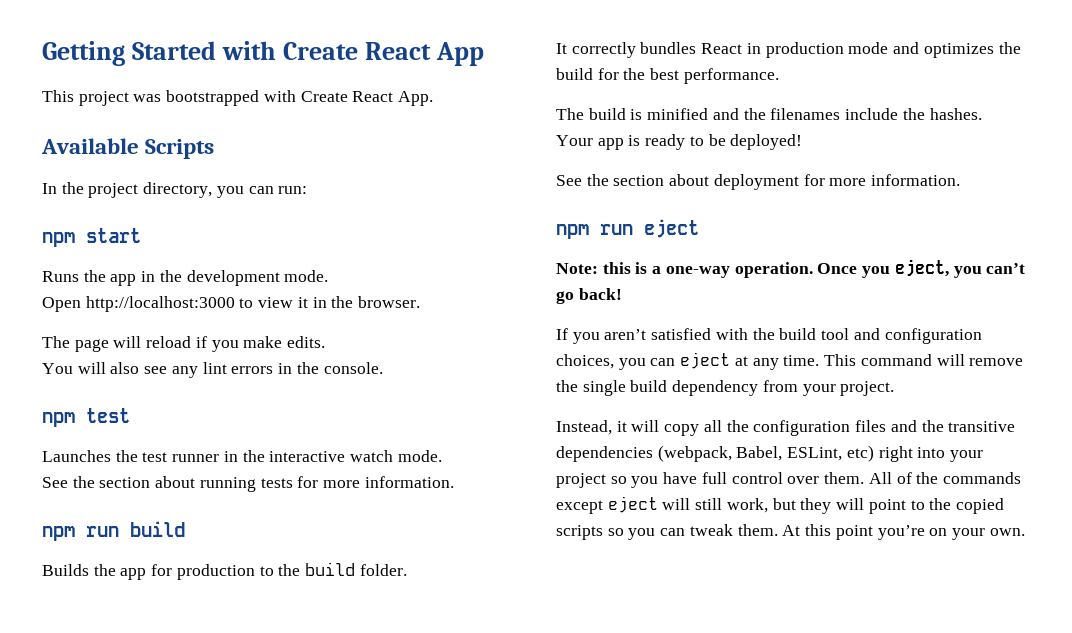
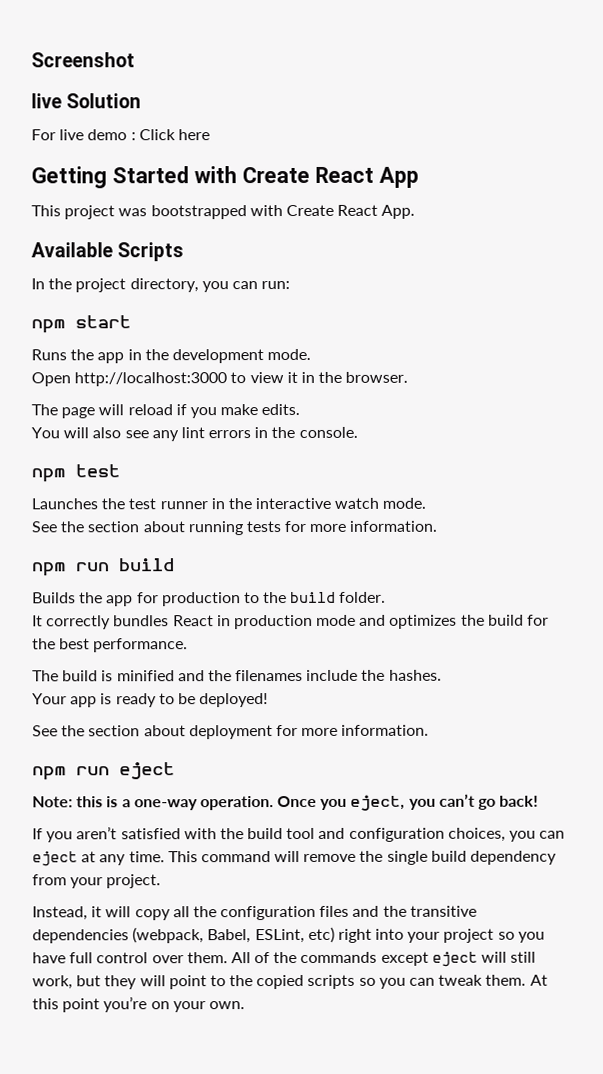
(42, 53) none -> [31,52,135,68] [31,93,142,109] [31,129,210,141] Screenshot // live Solution // For live demo : Click here //

